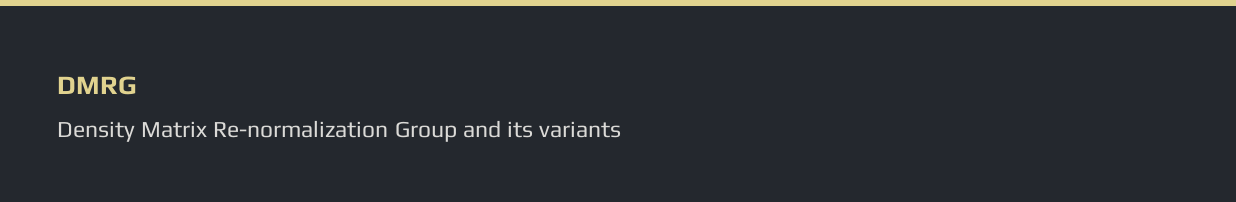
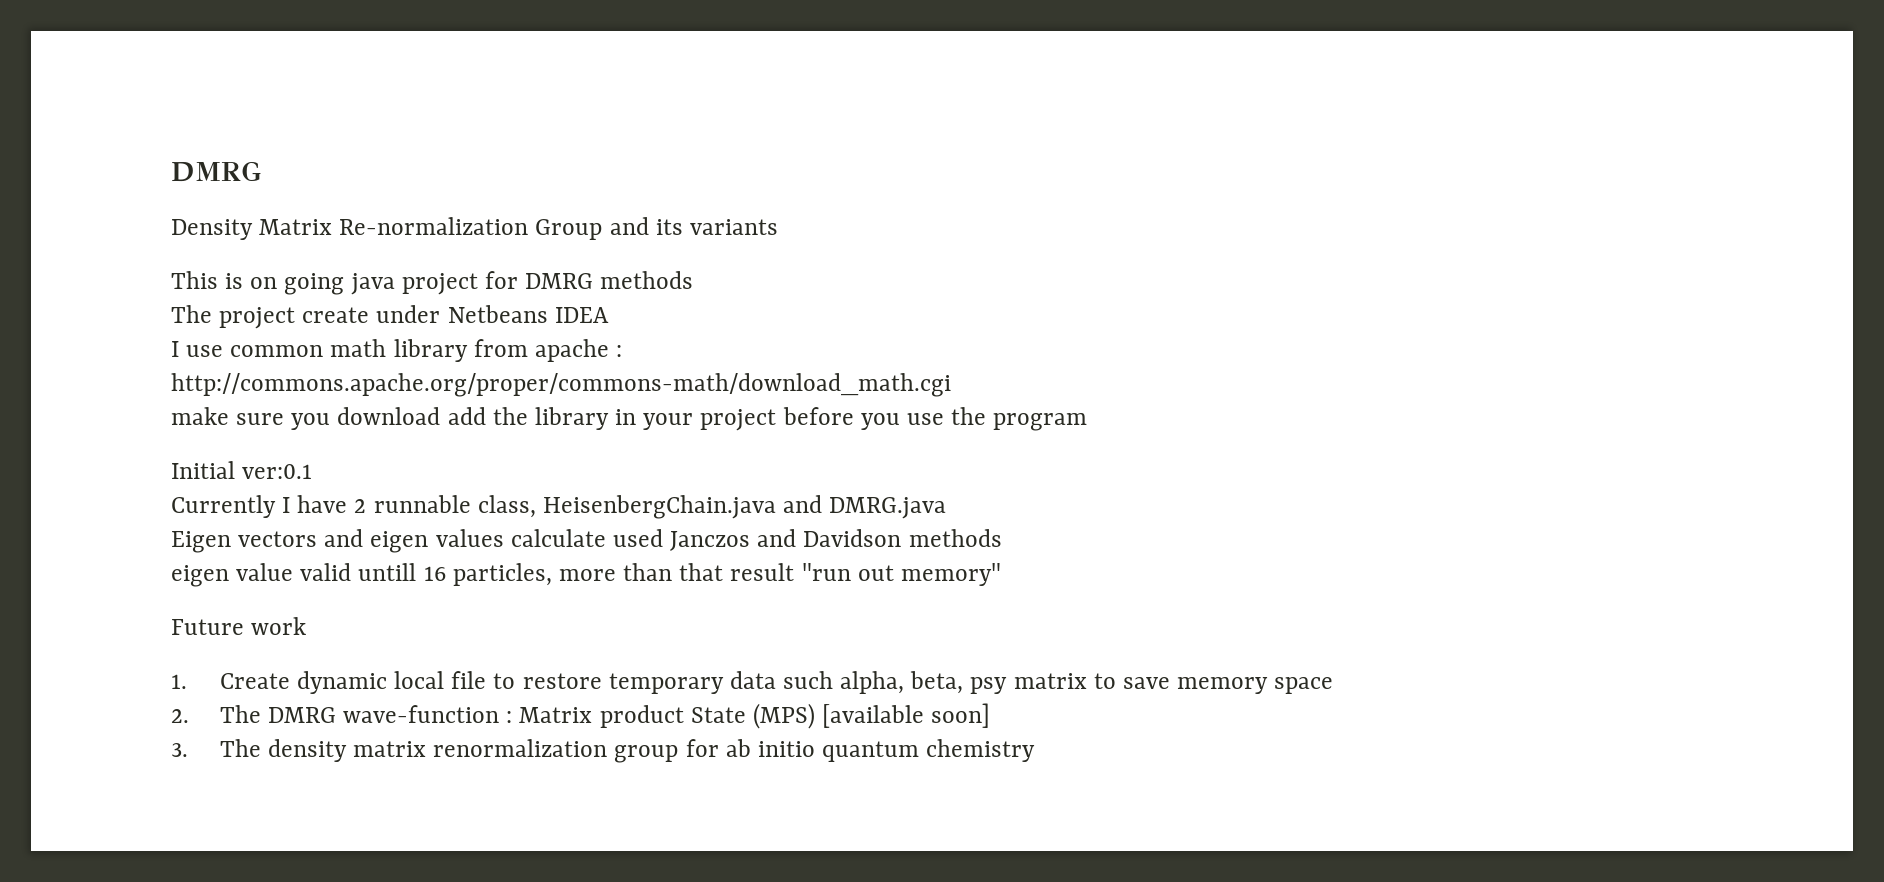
(622, 129) none -> [171,271,694,295] [171,305,609,329] [171,339,623,362] [171,373,951,397] [171,407,1088,431] [171,461,313,479] [171,495,947,519] [171,529,1002,553] [171,563,1001,587] [171,617,307,635] [171,671,1334,694] [171,703,991,729] [171,739,1036,763] // This is on going java project for DMRG methods // The project create under Netbeans IDEA // I use common math library from apache : // http://commons.apache.org/proper/commons-math/download_math.cgi // make sure you download add the library in your project before you use the program // Initial ver:0.1 // Currently I have 2 runnable class, HeisenbergChain.java and DMRG.java // Eigen vectors and eigen values calculate used Janczos and Davidson methods // eigen value valid untill 16 particles, more than that result "run out memory" // Future work // 1. Create dynamic local file to restore temporary data such alpha, beta, psy matrix to save memory space // 2. The DMRG wave-function : Matrix product State (MPS) [available soon] // 3. The density matrix renormalization group for ab initio quantum chemistry

